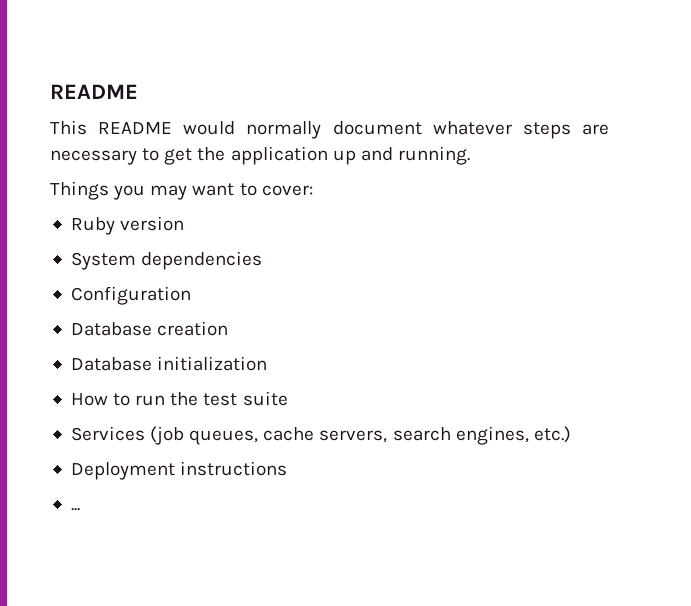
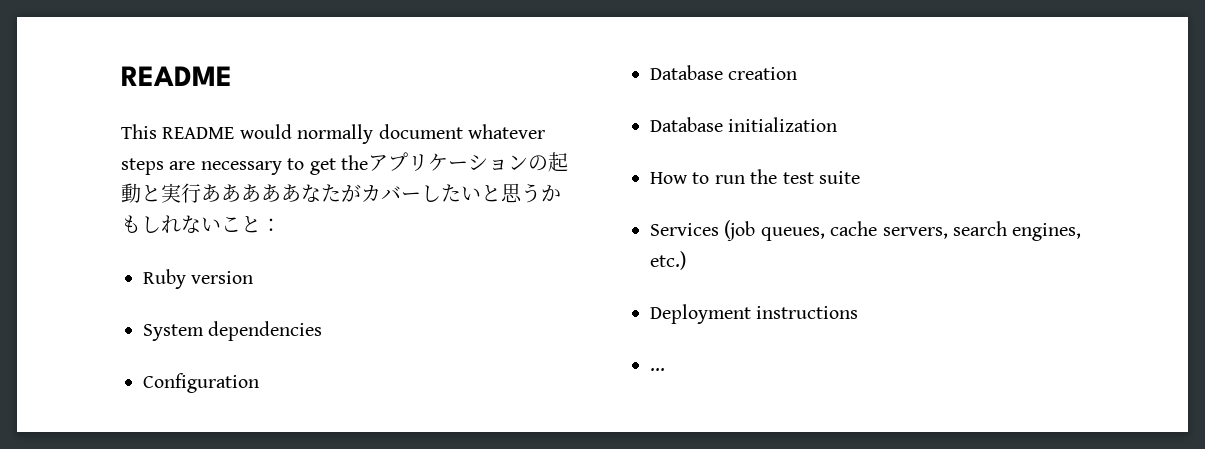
[230,146,470,165] [50,181,313,200] application up and running. // Things you may want to cover: -> [368,152,568,172] [121,183,561,203] [121,215,281,234] アプリケーションの起動と実行あああああなたがカバーしたいと思うかもしれないこと：

